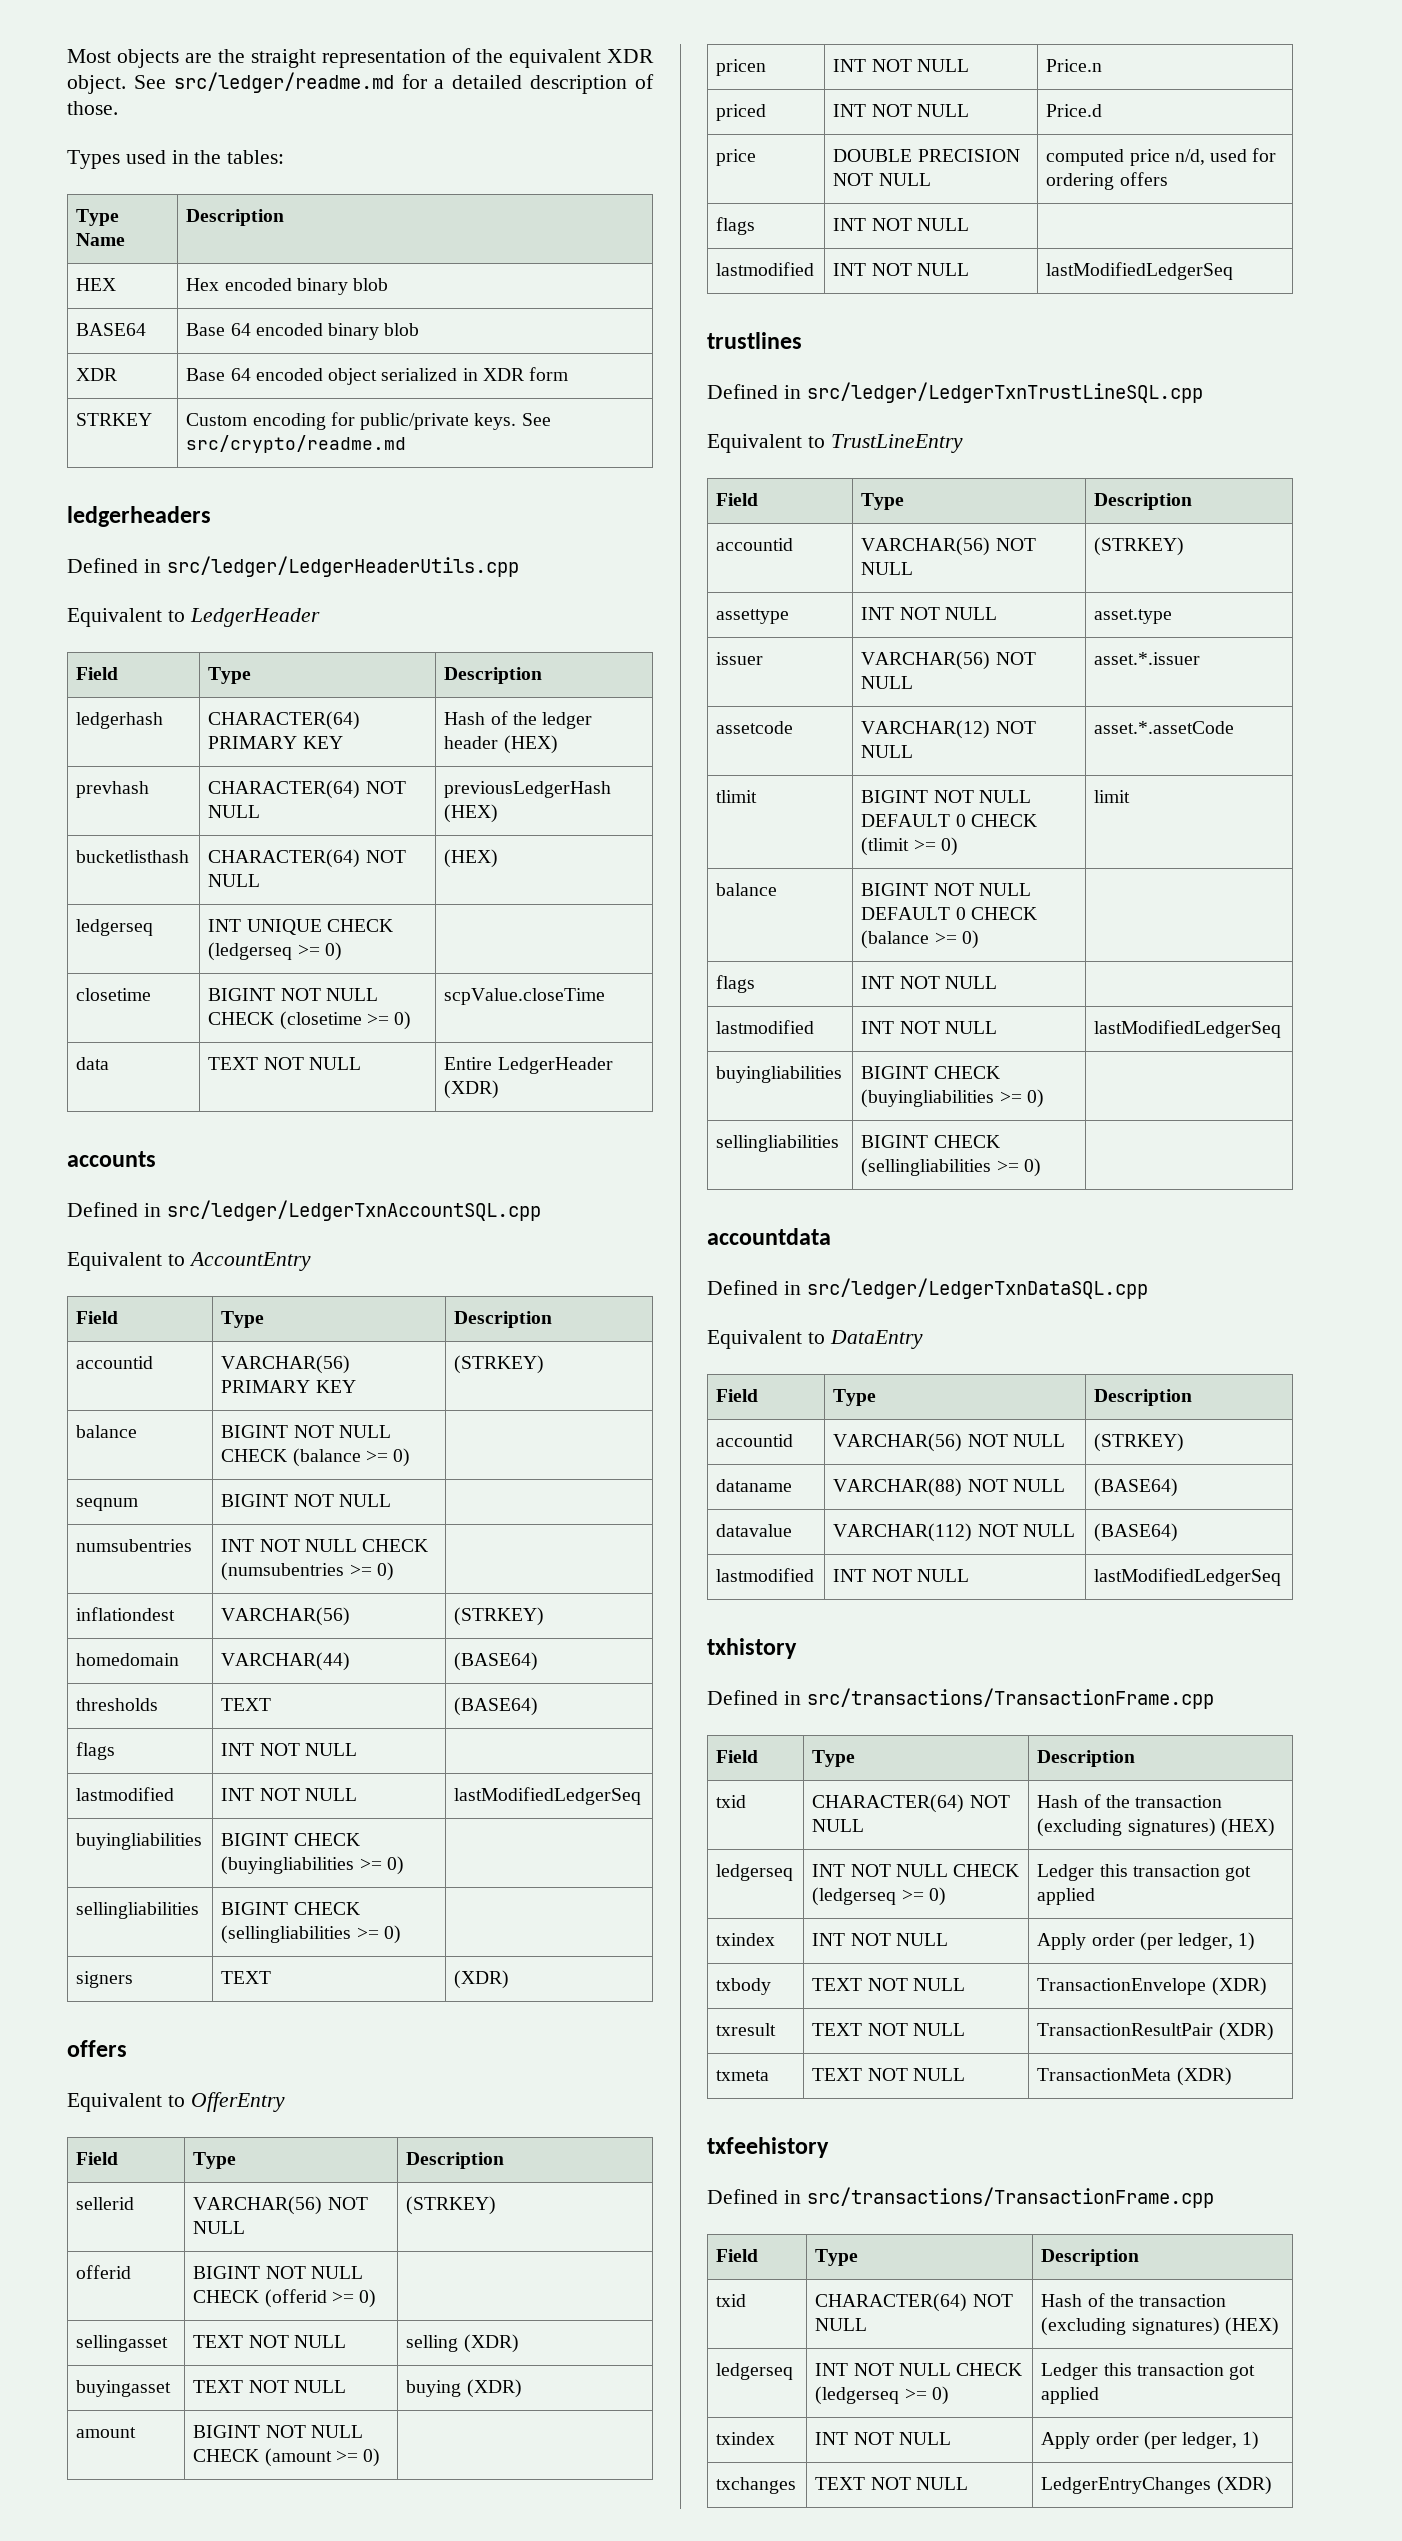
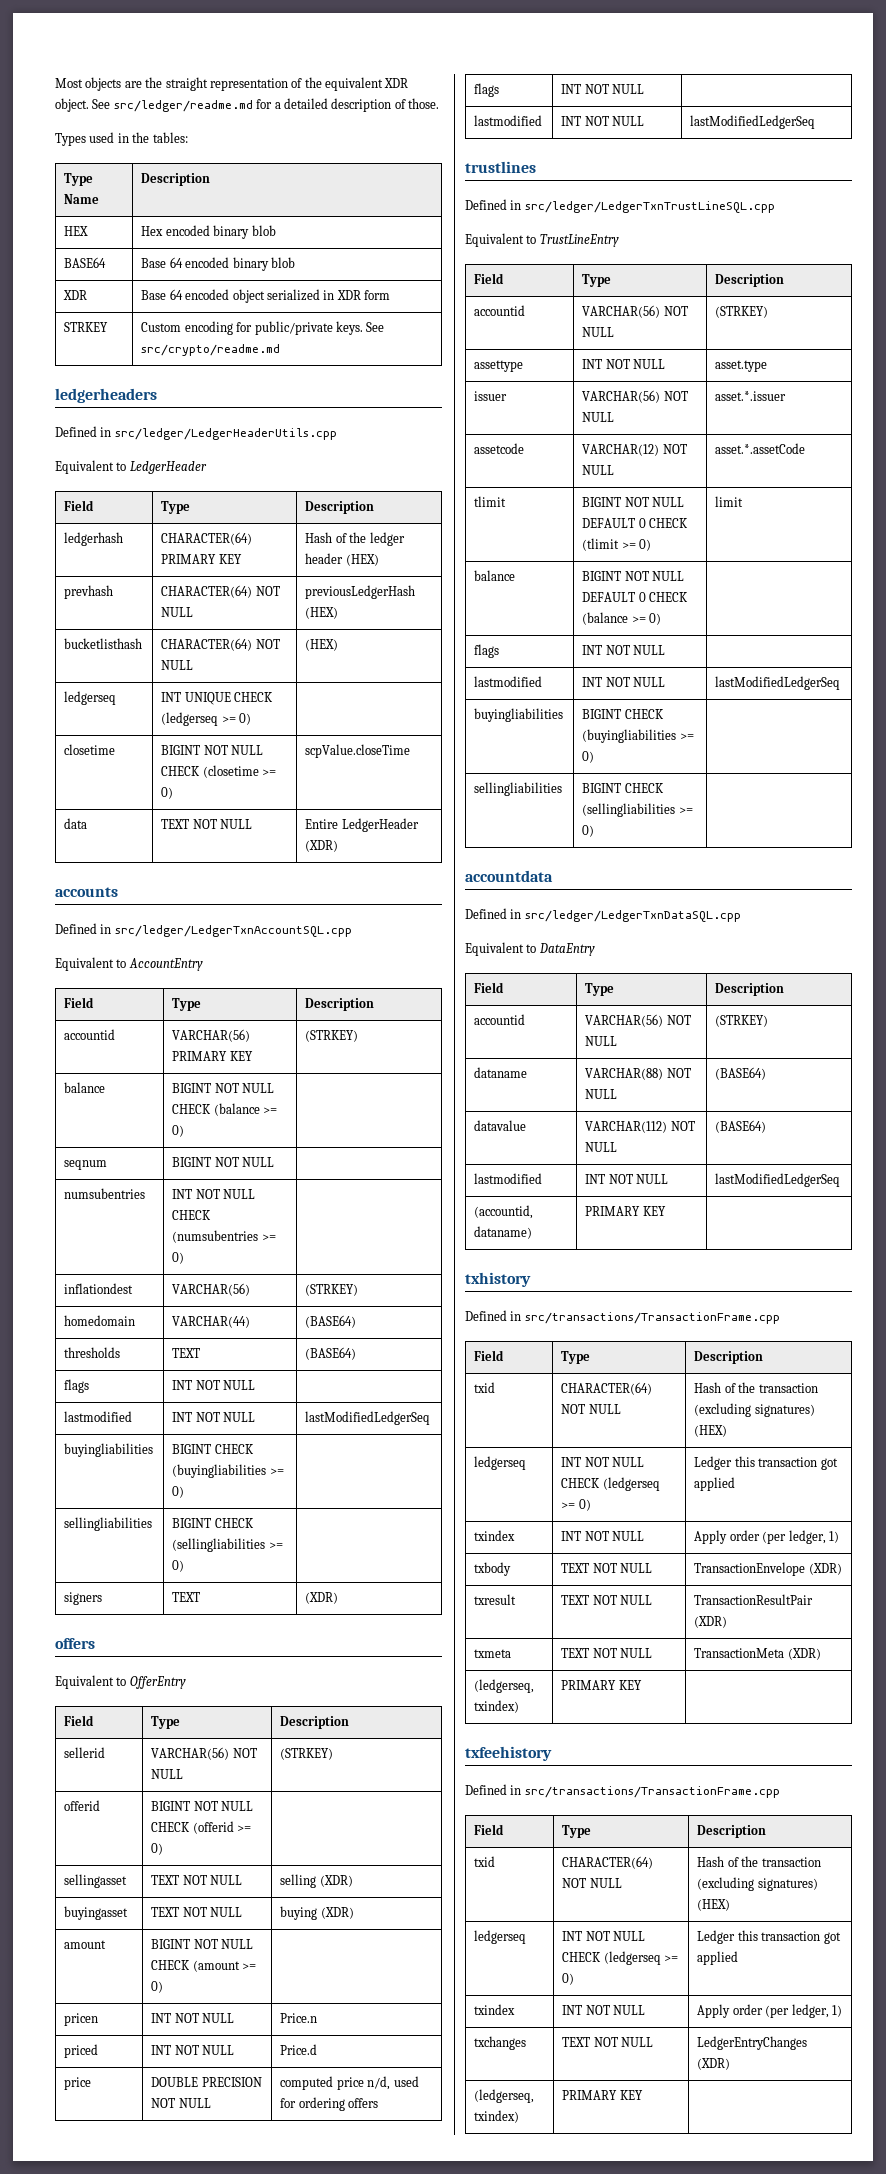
(1282, 1577) none -> [474,1205,534,1219] [474,1226,533,1239] [585,1206,666,1216] // (accountid, dataname) | PRIMARY KEY |
(1232, 2076) none -> [474,1679,535,1693] [474,1700,520,1713] [561,1680,642,1690] // (ledgerseq, txindex) | PRIMARY KEY |
(1272, 2485) none -> [474,2089,535,2103] [474,2110,520,2123] [562,2090,643,2100] // (ledgerseq, txindex) | PRIMARY KEY |

